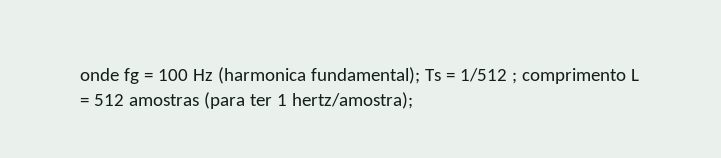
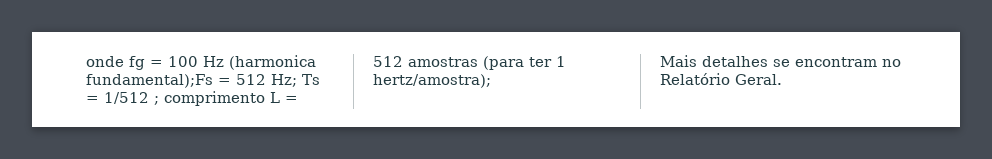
[310,67,420,84] fundamental); -> [86,74,297,88] fundamental);Fs = 512 Hz;
(413, 100) none -> [660,55,901,67] [660,73,782,85] // Mais detalhes se encontram no Relatório Geral.

